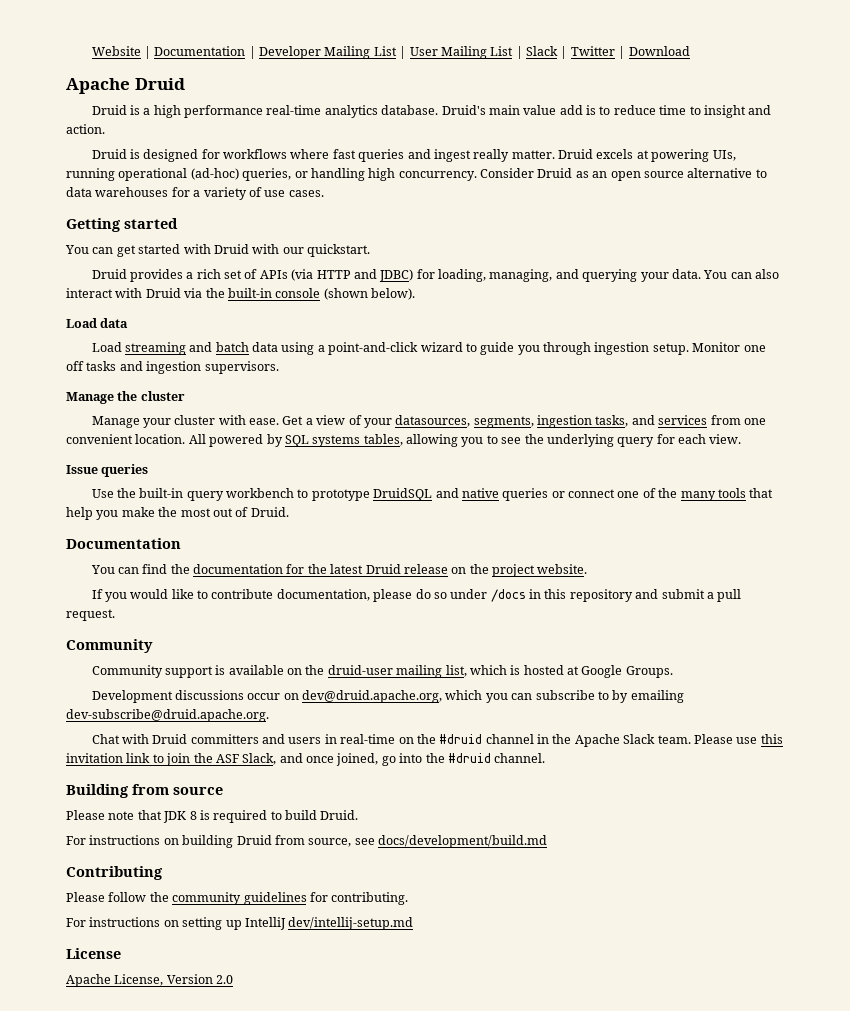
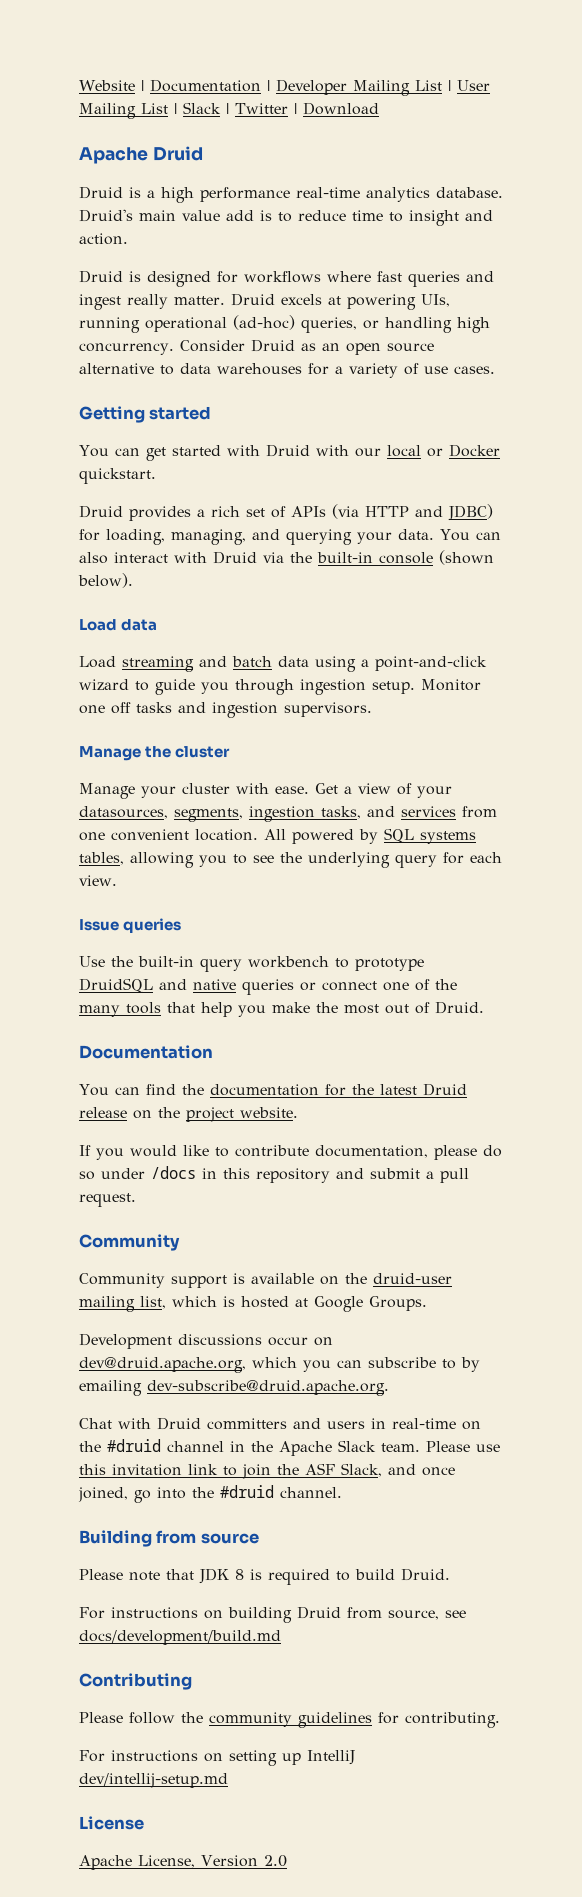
(304, 250) none -> [386,444,500,457] local or Docker

